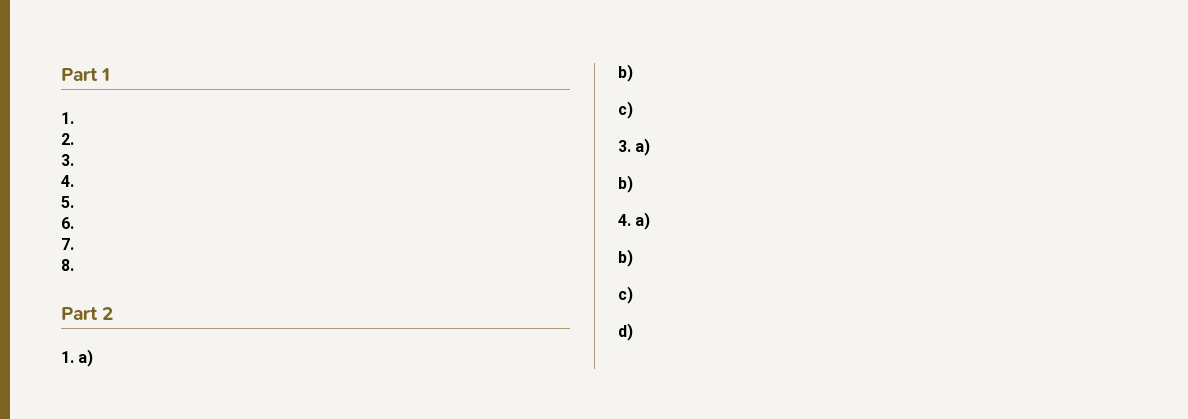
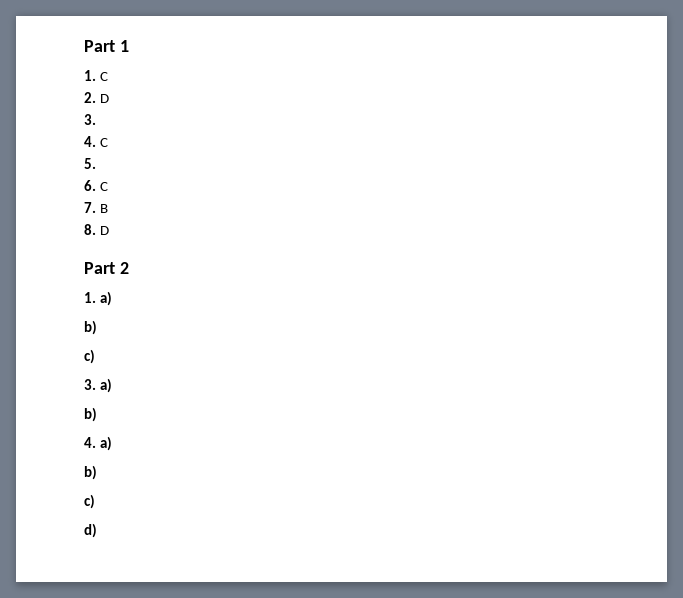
(74, 118) none -> [99,72,108,81] C
(74, 139) none -> [99,94,109,103] D
(74, 181) none -> [99,138,108,147] C
(74, 223) none -> [99,182,108,191] C
(74, 244) none -> [99,204,108,213] B
(74, 265) none -> [99,226,109,235] D

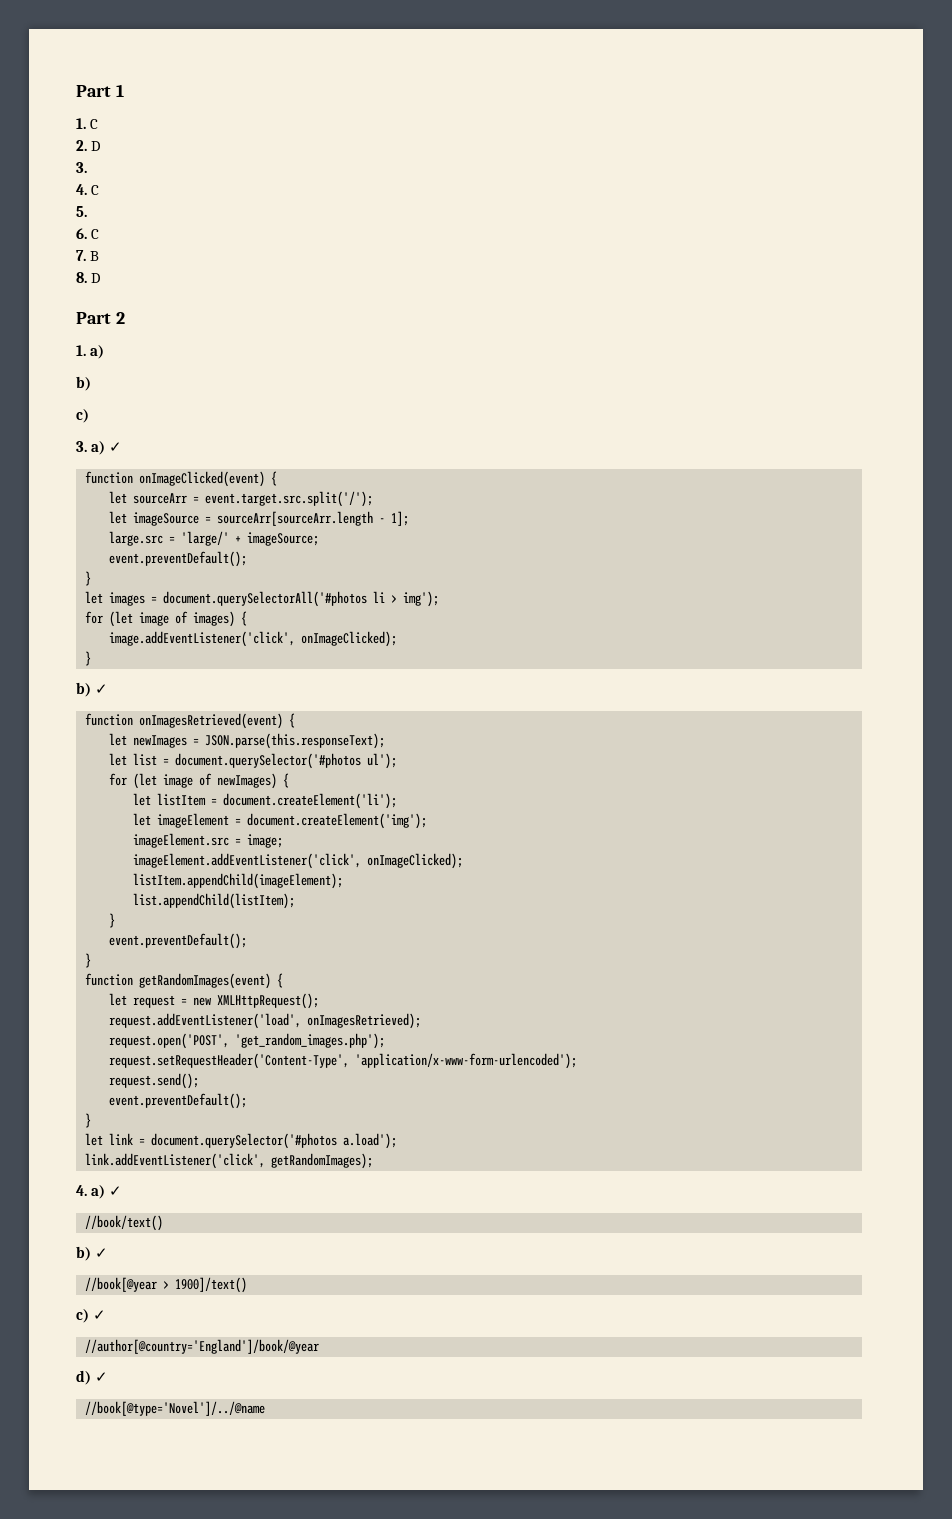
[84,407,97,422] // b) -> [108,442,122,452] [84,471,277,487] [108,491,373,507] [108,511,409,526] [108,531,319,546] [108,551,247,567] [84,571,91,586] [84,591,439,607] [84,611,247,627] [108,631,397,647] [84,651,91,666] [76,682,108,697] [84,713,295,729] [108,733,385,749] [108,753,397,769] [108,773,289,789] [132,793,397,809] [132,813,427,829] [132,833,283,848] [132,853,463,869] [132,873,343,889] [132,893,295,909] [108,913,115,928] [108,933,247,949] [84,953,91,968] [84,973,283,989] [108,993,319,1009] [108,1013,421,1029] [108,1033,385,1049] [108,1053,577,1069] [108,1073,199,1089] [108,1093,247,1109] [84,1113,91,1128] [84,1133,397,1149] [84,1153,373,1169] ✓ // function onImageClicked(event) { // let sourceArr = event.target.src.split('/'); // let imageSource = sourceArr[sourceArr.length - 1]; // large.src = 'large/' + imageSource; // event.preventDefault(); // } // let images = document.querySelectorAll('#photos li > img'); // for (let image of images) { // image.addEventListener('click', onImageClicked); // } // b) ✓ // function onImagesRetrieved(event) { // let newImages = JSON.parse(this.responseText); // let list = document.querySelector('#photos ul'); // for (let image of newImages) { // let listItem = document.createElement('li'); // let imageElement = document.createElement('img'); // imageElement.src = image; // imageElement.addEventListener('click', onImageClicked); // listItem.appendChild(imageElement); // list.appendChild(listItem); // } // event.preventDefault(); // } // function getRandomImages(event) { // let request = new XMLHttpRequest(); // request.addEventListener('load', onImagesRetrieved); // request.open('POST', 'get_random_images.php'); // request.setRequestHeader('Content-Type', 'application/x-www-form-urlencoded'); // request.send(); // event.preventDefault(); // } // let link = document.querySelector('#photos a.load'); // link.addEventListener('click', getRandomImages);
[84,465,97,480] [84,494,95,509] // b) // c) -> [108,1186,122,1196] [84,1215,163,1231] [76,1246,108,1261] [84,1277,247,1293] [76,1309,106,1323] [84,1339,319,1354] ✓ // //book/text() // b) ✓ // //book[@year > 1900]/text() // c) ✓ // //author[@country='England']/book/@year
(97, 530) none -> [94,1372,108,1382] [84,1401,265,1416] ✓ // //book[@type='Novel']/../@name

